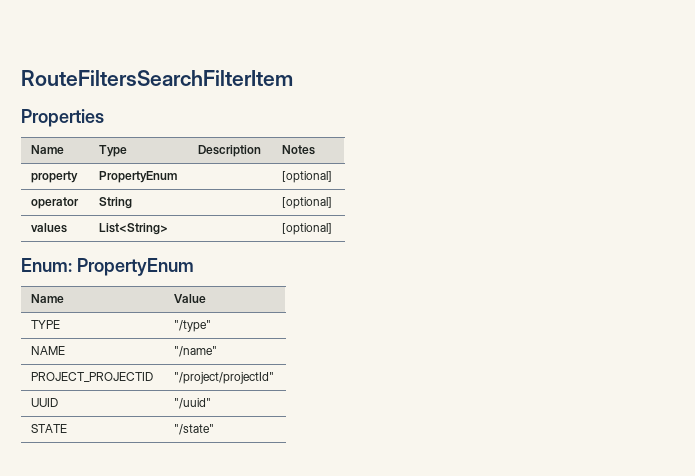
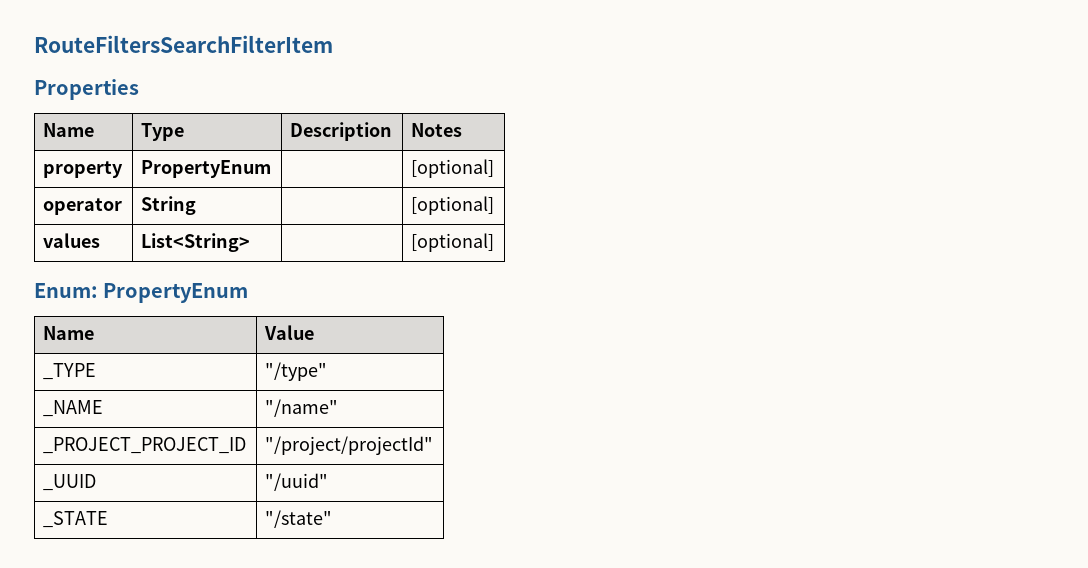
[31,320,61,329] TYPE -> [43,363,97,380] _TYPE
[31,346,66,355] NAME -> [43,400,104,417] _NAME
[31,372,154,382] PROJECT_PROJECTID -> [43,437,247,454] _PROJECT_PROJECT_ID
[31,398,59,407] UUID -> [43,474,97,491] _UUID
[31,424,68,433] STATE -> [43,511,109,528] _STATE

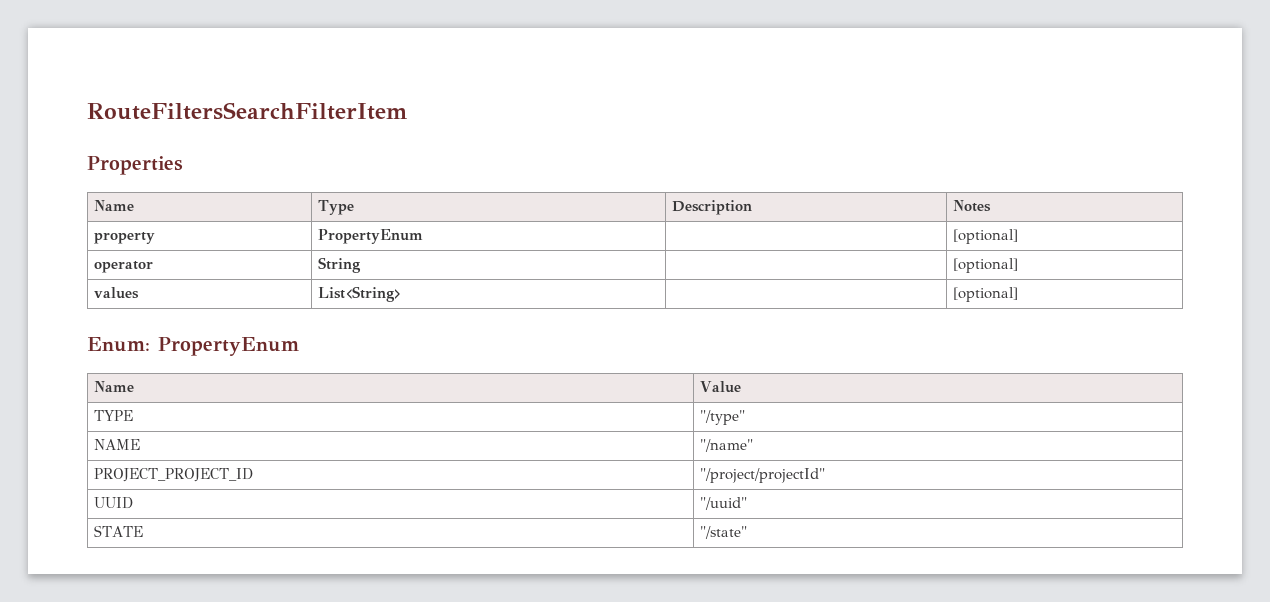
[43,363,97,380] _TYPE -> [93,410,133,421] TYPE
[43,400,104,417] _NAME -> [93,439,140,450] NAME
[43,437,247,454] _PROJECT_PROJECT_ID -> [93,468,253,482] PROJECT_PROJECT_ID
[43,474,97,491] _UUID -> [93,497,133,509] UUID
[43,511,109,528] _STATE -> [93,525,143,537] STATE

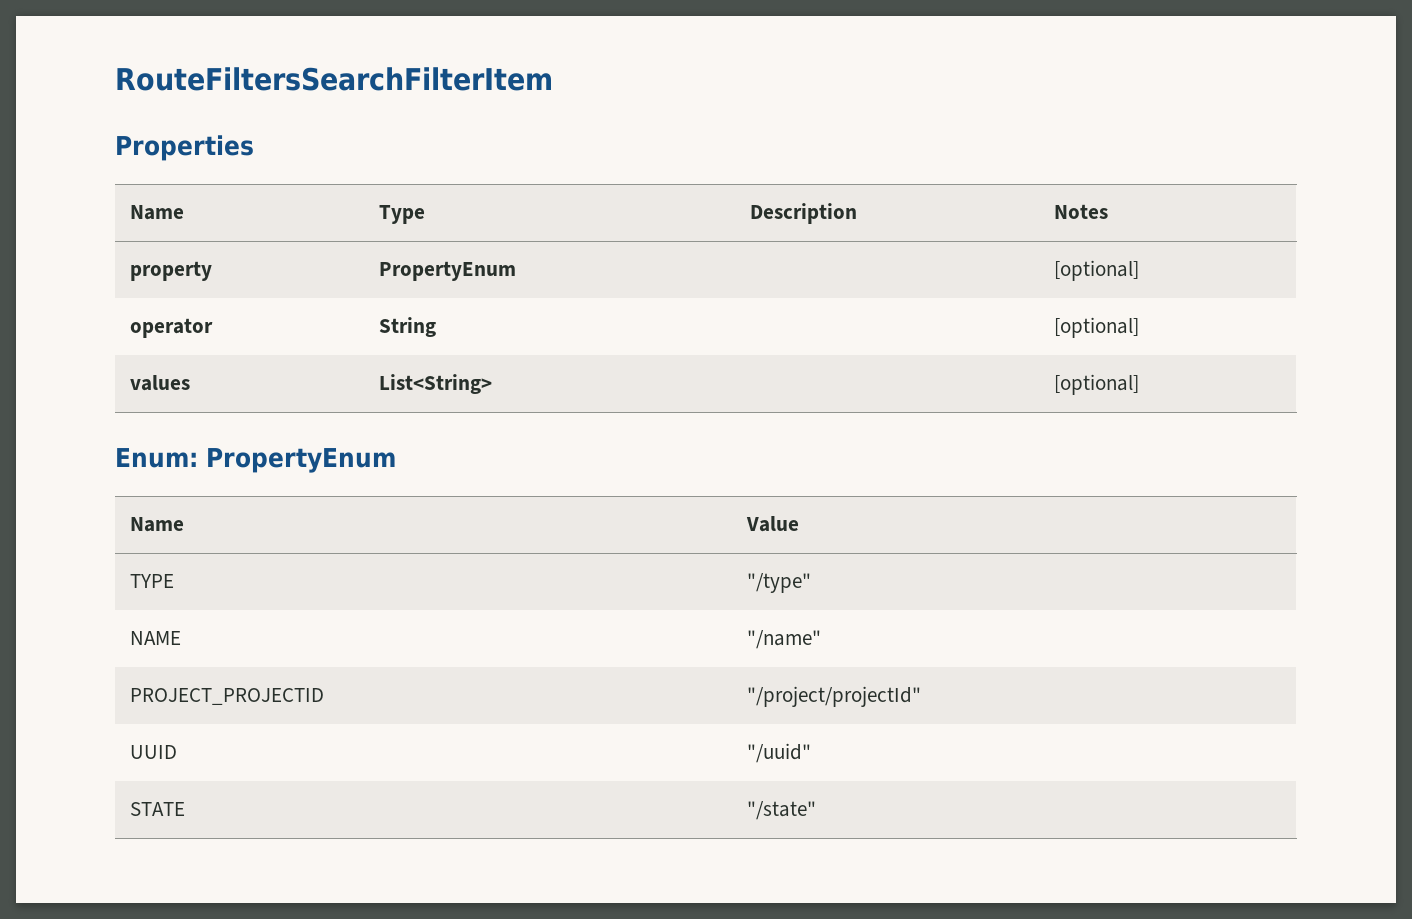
[93,468,253,482] PROJECT_PROJECT_ID -> [130,688,325,705] PROJECT_PROJECTID

